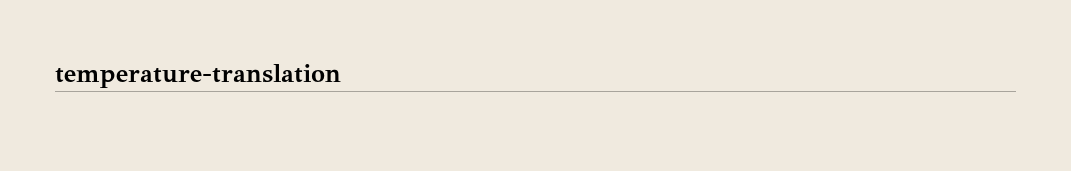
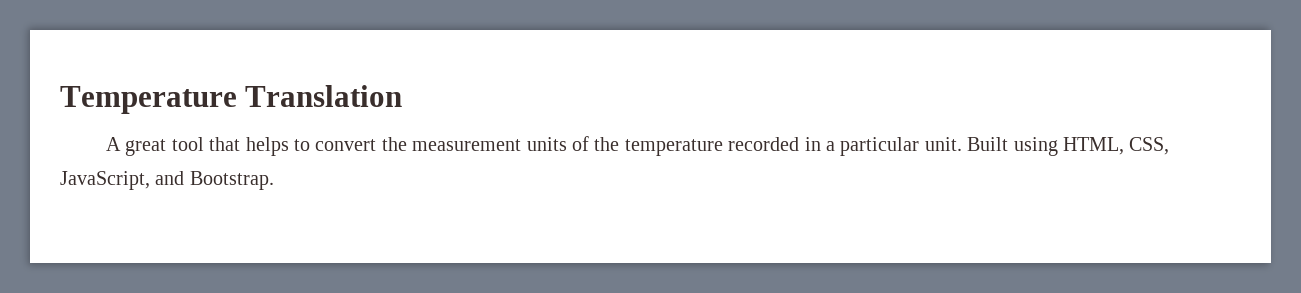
[55,64,341,88] temperature-translation -> [60,85,403,114] [105,136,1170,156] [60,171,274,190] Temperature Translation // A great tool that helps to convert the measurement units of the temperature recorded in a particular unit. Built using HTML, CSS, JavaScript, and Bootstrap.

